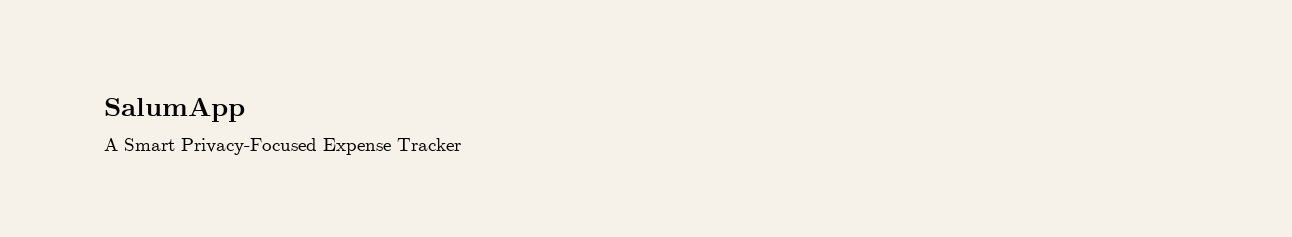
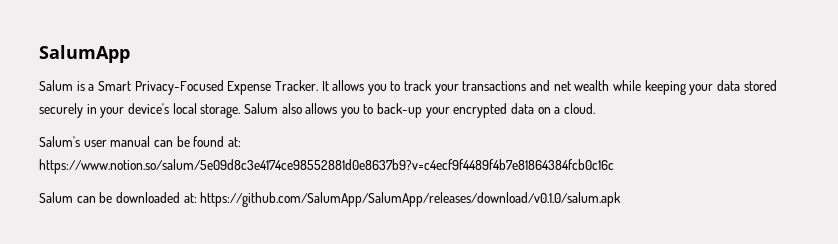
[104,138,461,155] A Smart Privacy-Focused Expense Tracker -> [39,80,777,95] [39,103,595,118] [39,136,241,147] [39,159,614,174] [39,192,622,207] Salum is a Smart Privacy-Focused Expense Tracker. It allows you to track your transactions and net wealth while keeping your data stored securely in your device's local storage. Salum also allows you to back-up your encrypted data on a cloud. // Salum's user manual can be found at: https://www.notion.so/salum/5e09d8c3e4174ce98552881d0e8637b9?v=c4ecf9f4489f4b7e81864384fcb0c16c // Salum can be downloaded at: https://github.com/SalumApp/SalumApp/releases/download/v0.1.0/salum.apk

